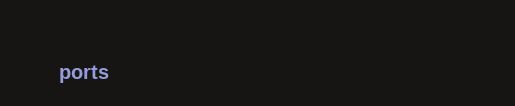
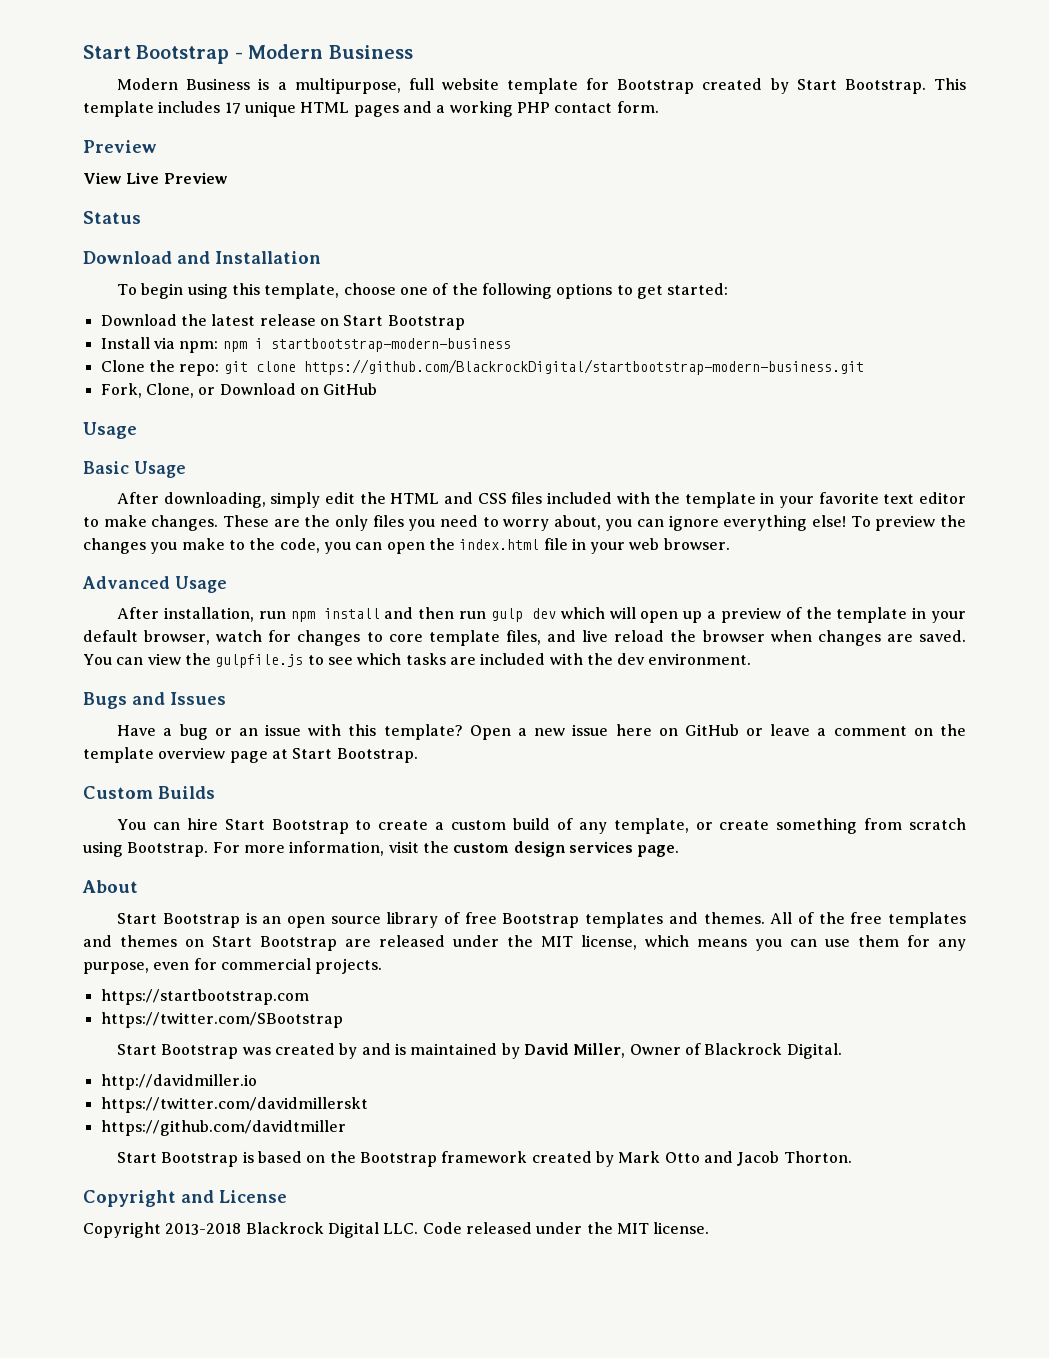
[59,65,109,83] ports -> [83,44,413,64] [117,78,966,94] [83,101,659,117] [83,140,157,153] [83,172,228,184] [83,211,141,224] [83,251,321,264] [117,283,729,299] [100,314,465,330] [100,337,511,353] [100,359,864,376] [100,383,378,398] [83,422,137,439] [83,461,186,478] [117,492,967,508] [83,515,967,531] [83,538,730,554] [82,576,227,593] [117,607,967,623] [83,630,967,646] [83,653,752,668] [83,692,226,709] [117,724,966,740] [83,747,418,763] [83,786,215,799] [117,818,966,834] [83,841,680,857] [82,880,138,893] [117,912,967,928] [83,935,966,951] [83,958,383,974] [100,989,309,1005] [100,1012,343,1028] [117,1043,842,1059] [100,1074,257,1090] [100,1097,368,1113] [100,1120,346,1136] [117,1151,852,1167] [83,1190,287,1207] [83,1222,710,1238] Start Bootstrap - Modern Business // Modern Business is a multipurpose, full website template for Bootstrap created by Start Bootstrap. This template includes 17 unique HTML pages and a working PHP contact form. // Preview // View Live Preview // Status // Download and Installation // To begin using this template, choose one of the following options to get started: // Download the latest release on Start Bootstrap // Install via npm: npm i startbootstrap-modern-business // Clone the repo: git clone https://github.com/BlackrockDigital/startbootstrap-modern-business.git // Fork, Clone, or Download on GitHub // Usage // Basic Usage // After downloading, simply edit the HTML and CSS files included with the template in your favorite text editor to make changes. These are the only files you need to worry about, you can ignore everything else! To preview the changes you make to the code, you can open the index.html file in your web browser. // Advanced Usage // After installation, run npm install and then run gulp dev which will open up a preview of the template in your default browser, watch for changes to core template files, and live reload the browser when changes are saved. You can view the gulpfile.js to see which tasks are included with the dev environment. // Bugs and Issues // Have a bug or an issue with this template? Open a new issue here on GitHub or leave a comment on the template overview page at Start Bootstrap. // Custom Builds // You can hire Start Bootstrap to create a custom build of any template, or create something from scratch using Bootstrap. For more information, visit the custom design services page. // About // Start Bootstrap is an open source library of free Bootstrap templates and themes. All of the free templates and themes on Start Bootstrap are released under the MIT license, which means you can use them for any purpose, even for commercial projects. // https://startbootstrap.com // https://twitter.com/SBootstrap // Start Bootstrap was created by and is maintained by David Miller, Owner of Blackrock Digital. // http://davidmiller.io // https://twitter.com/davidmillerskt // https://github.com/davidtmiller // Start Bootstrap is based on the Bootstrap framework created by Mark Otto and Jacob Thorton. // Copyright and License // Copyright 2013-2018 Blackrock Digital LLC. Code released under the MIT license.

